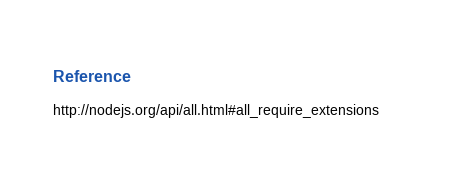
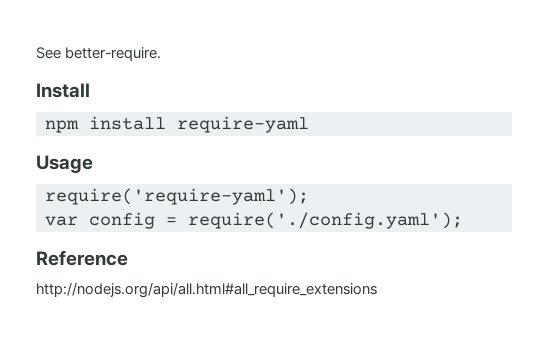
(53, 76) none -> [36,47,162,61] [36,83,90,98] [45,116,309,133] [36,155,93,173] [45,188,309,205] [45,212,463,229] See better-require. // Install // npm install require-yaml // Usage // require('require-yaml'); // var config = require('./config.yaml'); //

